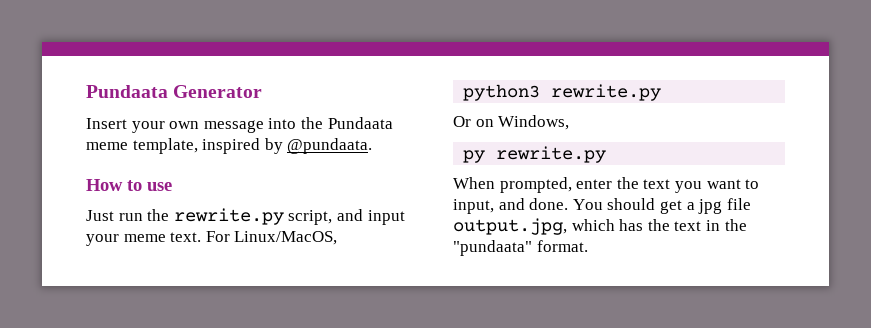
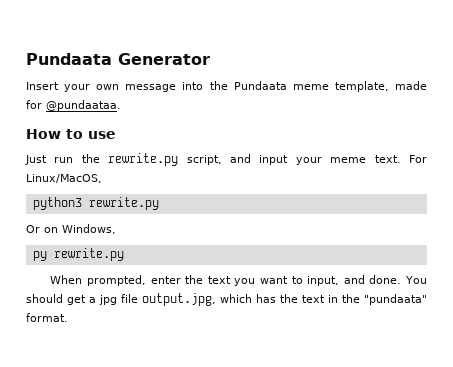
[202,138,373,154] inspired by @pundaata. -> [394,81,427,90] [26,100,121,111] made for @pundaataa.

